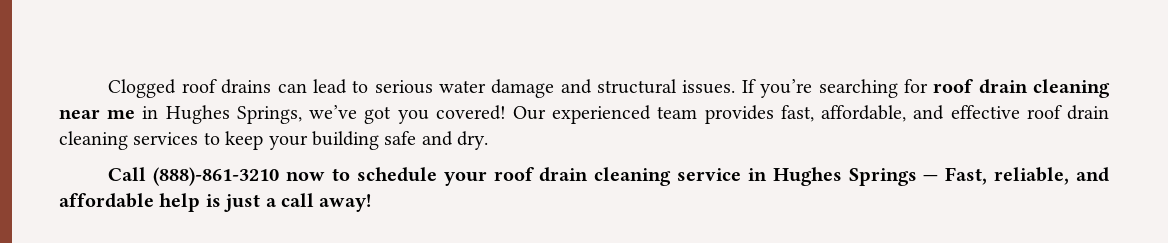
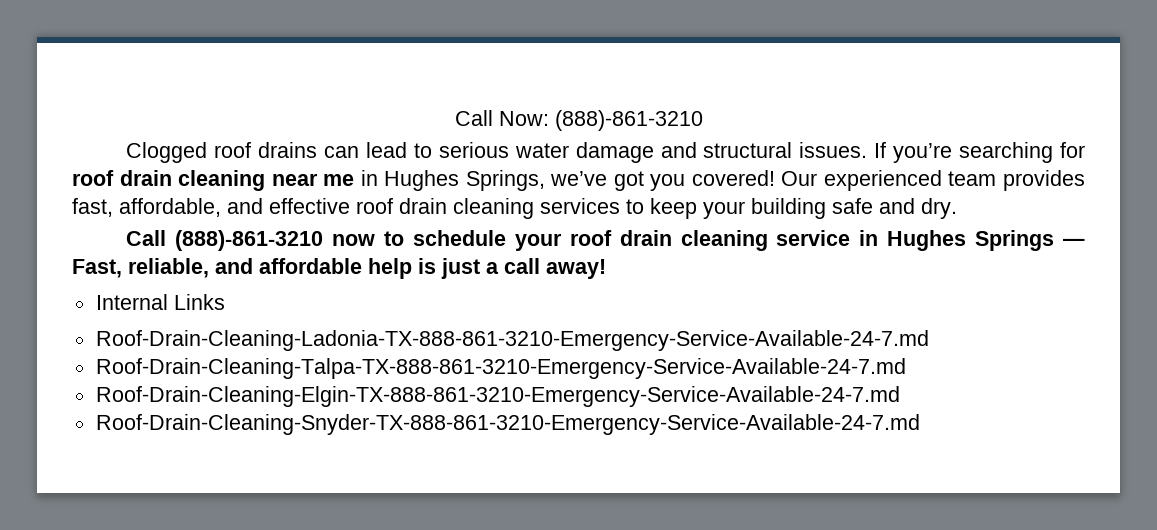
(108, 88) none -> [454,110,703,131] Call Now: (888)-861-3210 //
(372, 203) none -> [95,294,225,310] [95,330,929,351] [95,358,906,379] [95,386,900,407] [95,414,920,435] // Internal Links // Roof-Drain-Cleaning-Ladonia-TX-888-861-3210-Emergency-Service-Available-24-7.md // Roof-Drain-Cleaning-Talpa-TX-888-861-3210-Emergency-Service-Available-24-7.md // Roof-Drain-Cleaning-Elgin-TX-888-861-3210-Emergency-Service-Available-24-7.md // Roof-Drain-Cleaning-Snyder-TX-888-861-3210-Emergency-Service-Available-24-7.md

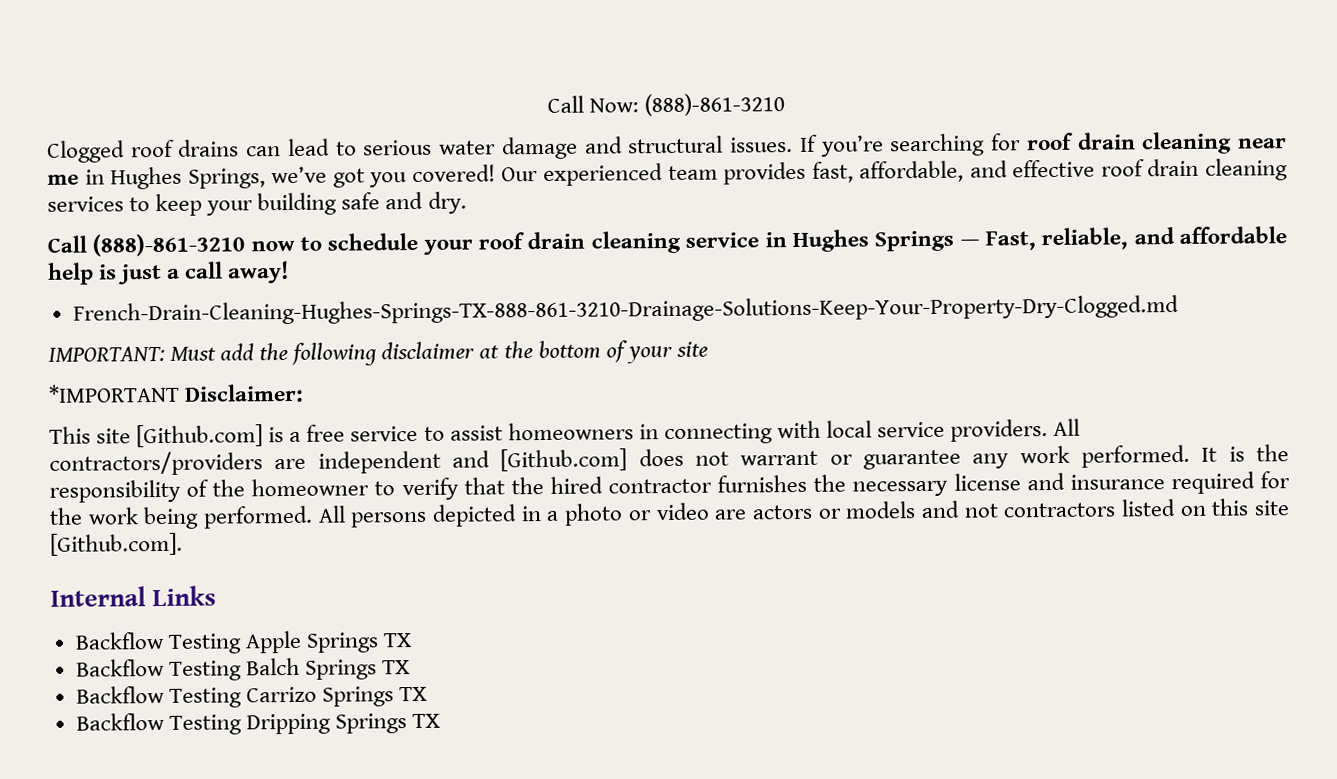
[95,294,225,310] [95,330,929,351] [95,358,906,379] [95,386,900,407] [95,414,920,435] Internal Links // Roof-Drain-Cleaning-Ladonia-TX-888-861-3210-Emergency-Service-Available-24-7.md // Roof-Drain-Cleaning-Talpa-TX-888-861-3210-Emergency-Service-Available-24-7.md // Roof-Drain-Cleaning-Elgin-TX-888-861-3210-Emergency-Service-Available-24-7.md // Roof-Drain-Cleaning-Snyder-TX-888-861-3210-Emergency-Service-Available-24-7.md -> [72,294,1179,326] [48,340,708,366] [48,383,305,403] [49,418,1081,448] [49,444,1289,476] [49,471,1290,503] [49,498,1290,530] [50,532,183,556] [50,585,217,607] [74,630,413,654] [75,657,411,681] [75,685,428,708] [75,712,441,735] French-Drain-Cleaning-Hughes-Springs-TX-888-861-3210-Drainage-Solutions-Keep-Your-Property-Dry-Clogged.md // IMPORTANT: Must add the following disclaimer at the bottom of your site // *IMPORTANT Disclaimer: // This site [Github.com] is a free service to assist homeowners in connecting with local service providers. All contractors/providers are independent and [Github.com] does not warrant or guarantee any work performed. It is the responsibility of the homeowner to verify that the hired contractor furnishes the necessary license and insurance required for the work being performed. All persons depicted in a photo or video are actors or models and not contractors listed on this site [Github.com]. // Internal Links // Backflow Testing Apple Springs TX // Backflow Testing Balch Springs TX // Backflow Testing Carrizo Springs TX // Backflow Testing Dripping Springs TX

